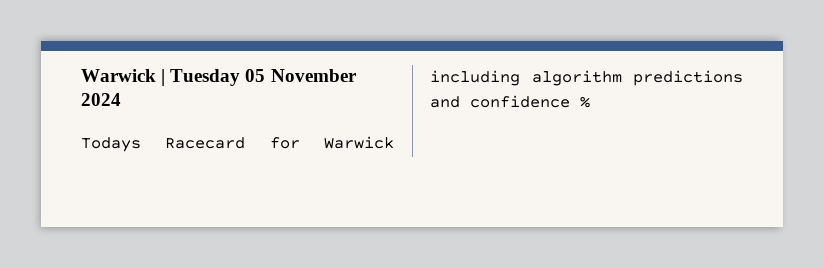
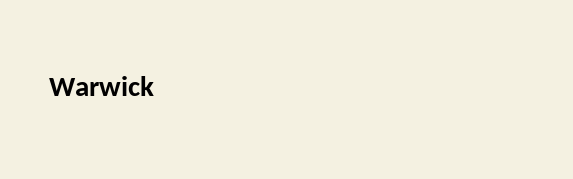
[81,69,357,86] [81,93,121,106] [81,136,394,152] [430,70,743,86] [430,95,590,108] Warwick | Tuesday 05 November 2024 // Todays Racecard for Warwick including algorithm predictions and confidence % -> [49,76,154,96] Warwick

